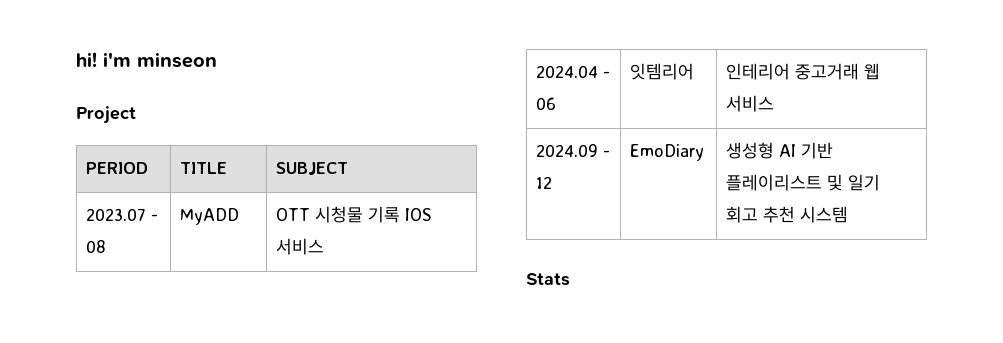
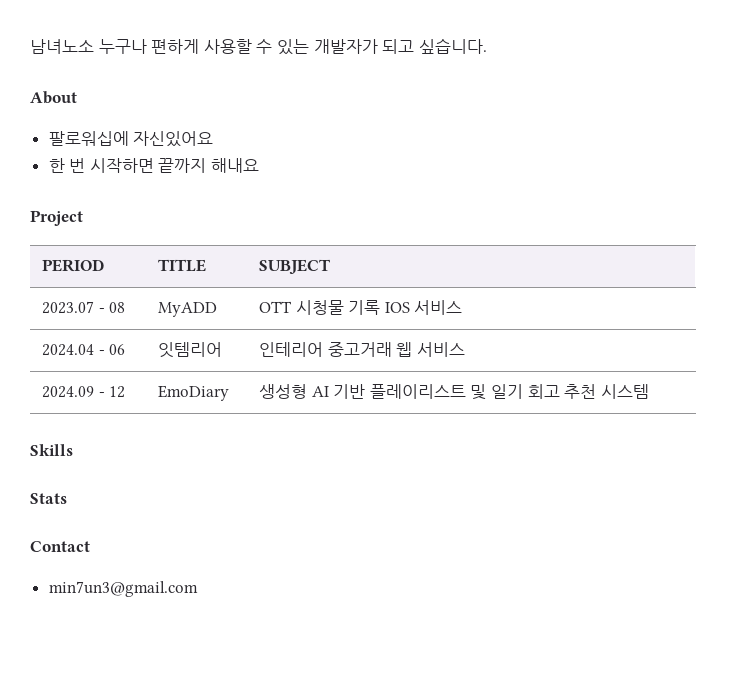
[76,52,217,68] hi! i'm minseon -> [30,38,487,55] [30,91,77,104] [48,131,214,147] [48,158,260,173] 남녀노소 누구나 편하게 사용할 수 있는 개발자가 되고 싶습니다. // About // 팔로워십에 자신있어요 // 한 번 시작하면 끝까지 해내요
(849, 214) none -> [30,444,73,456] // Skills
(570, 279) none -> [30,541,90,552] [48,581,198,597] // Contact // min7un3@gmail.com

